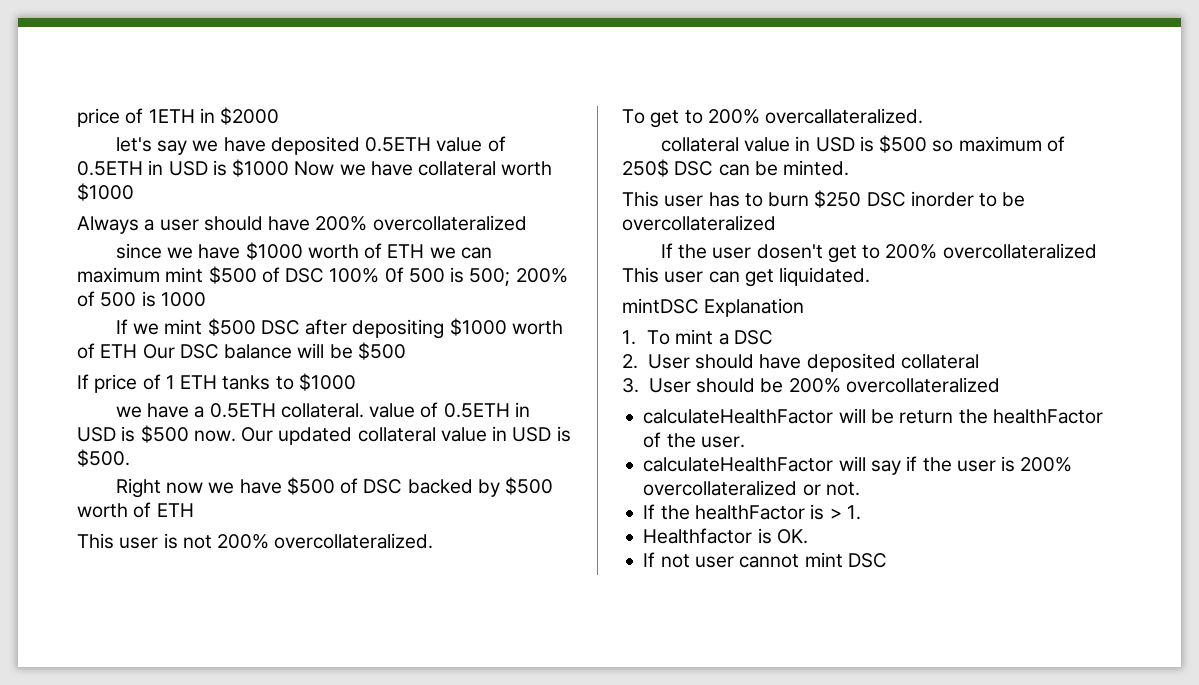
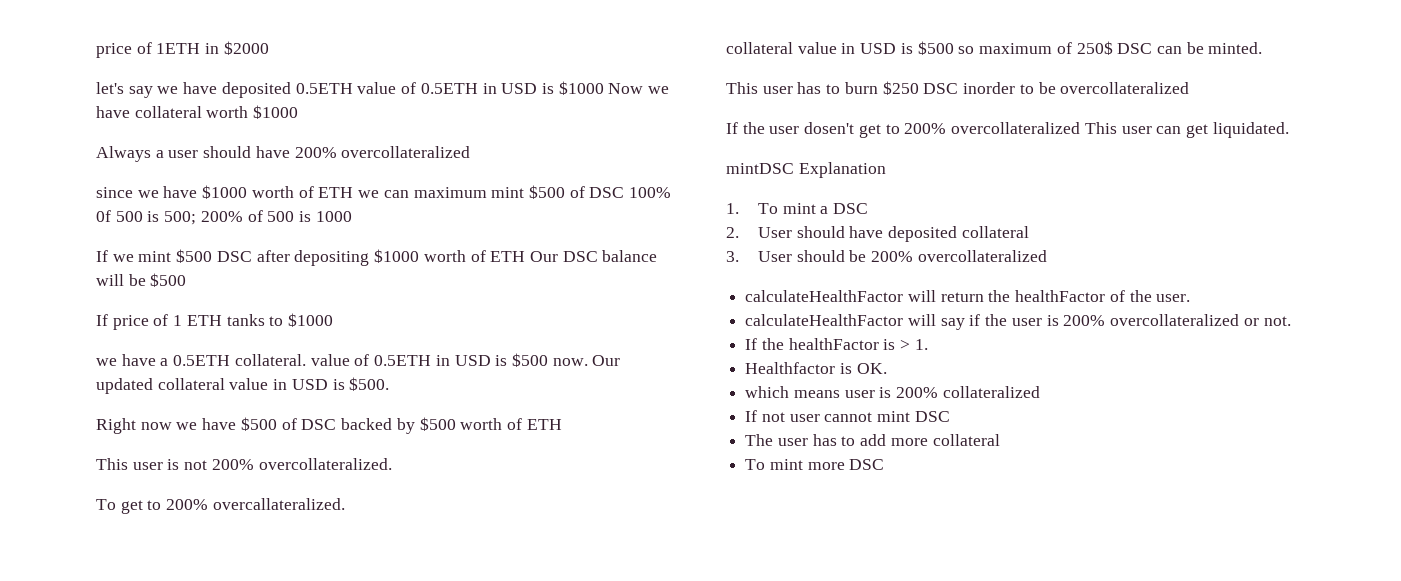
[870,409,894,424] be -> (936, 296) none
(808, 536) none -> [745,386,1040,398] // which means user is 200% collateralized
(887, 560) none -> [745,434,1000,446] [745,459,885,470] // The user has to add more collateral // To mint more DSC

